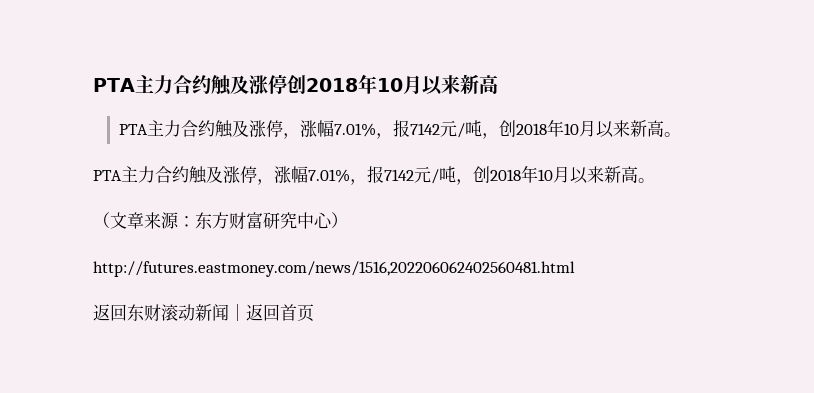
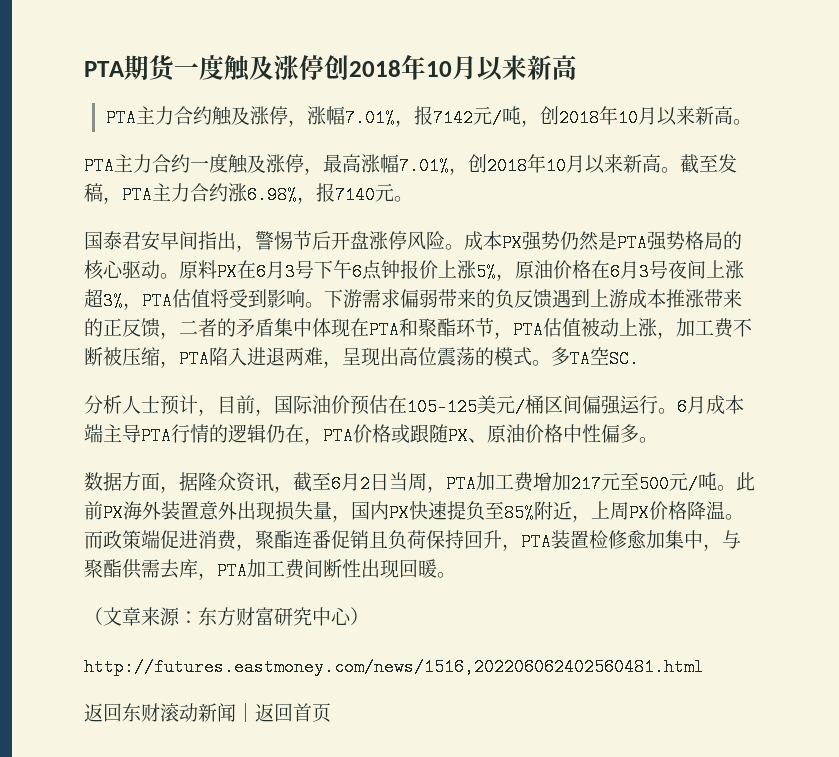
[93,75,211,94] PTA主力合约 -> [84,55,224,82] PTA期货一度
[189,165,655,185] 触及涨停，涨幅7.01%，报7142元/吨，创2018年10月以来新高。 -> [190,154,737,175] [84,183,413,204] [84,230,742,252] [84,260,744,281] [84,289,742,310] [84,317,752,339] [84,347,639,368] [84,395,744,416] [84,424,658,445] [84,472,755,493] [84,501,744,522] [84,530,741,551] [84,559,456,580] 一度触及涨停，最高涨幅7.01%，创2018年10月以来新高。截至发稿，PTA主力合约涨6.98%，报7140元。 // 国泰君安早间指出，警惕节后开盘涨停风险。成本PX强势仍然是PTA强势格局的核心驱动。原料PX在6月3号下午6点钟报价上涨5%，原油价格在6月3号夜间上涨超3%，PTA估值将受到影响。下游需求偏弱带来的负反馈遇到上游成本推涨带来的正反馈，二者的矛盾集中体现在PTA和聚酯环节，PTA估值被动上涨，加工费不断被压缩，PTA陷入进退两难，呈现出高位震荡的模式。多TA空SC. // 分析人士预计，目前，国际油价预估在105—125美元/桶区间偏强运行。6月成本端主导PTA行情的逻辑仍在，PTA价格或跟随PX、原油价格中性偏多。 // 数据方面，据隆众资讯，截至6月2日当周，PTA加工费增加217元至500元/吨。此前PX海外装置意外出现损失量，国内PX快速提负至85%附近，上周PX价格降温。而政策端促进消费，聚酯连番促销且负荷保持回升，PTA装置检修愈加集中，与聚酯供需去库，PTA加工费间断性出现回暖。

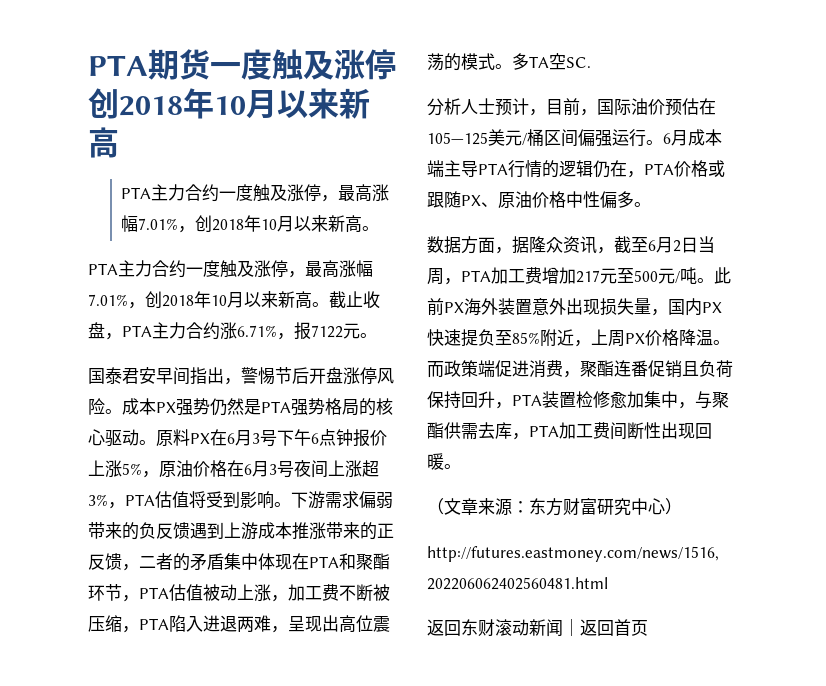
[211,106,540,127] 触及涨停，涨幅7.01%，报7142元/吨， -> [219,184,390,202] [121,215,196,233] 一度触及涨停，最高涨幅7.01%，
[699,154,737,173] [84,183,103,202] 至发稿 -> [346,291,380,309] [88,322,105,339] 止收盘
[247,183,375,204] 6.98%，报7140 -> [237,322,343,340] 6.71%，报7122

